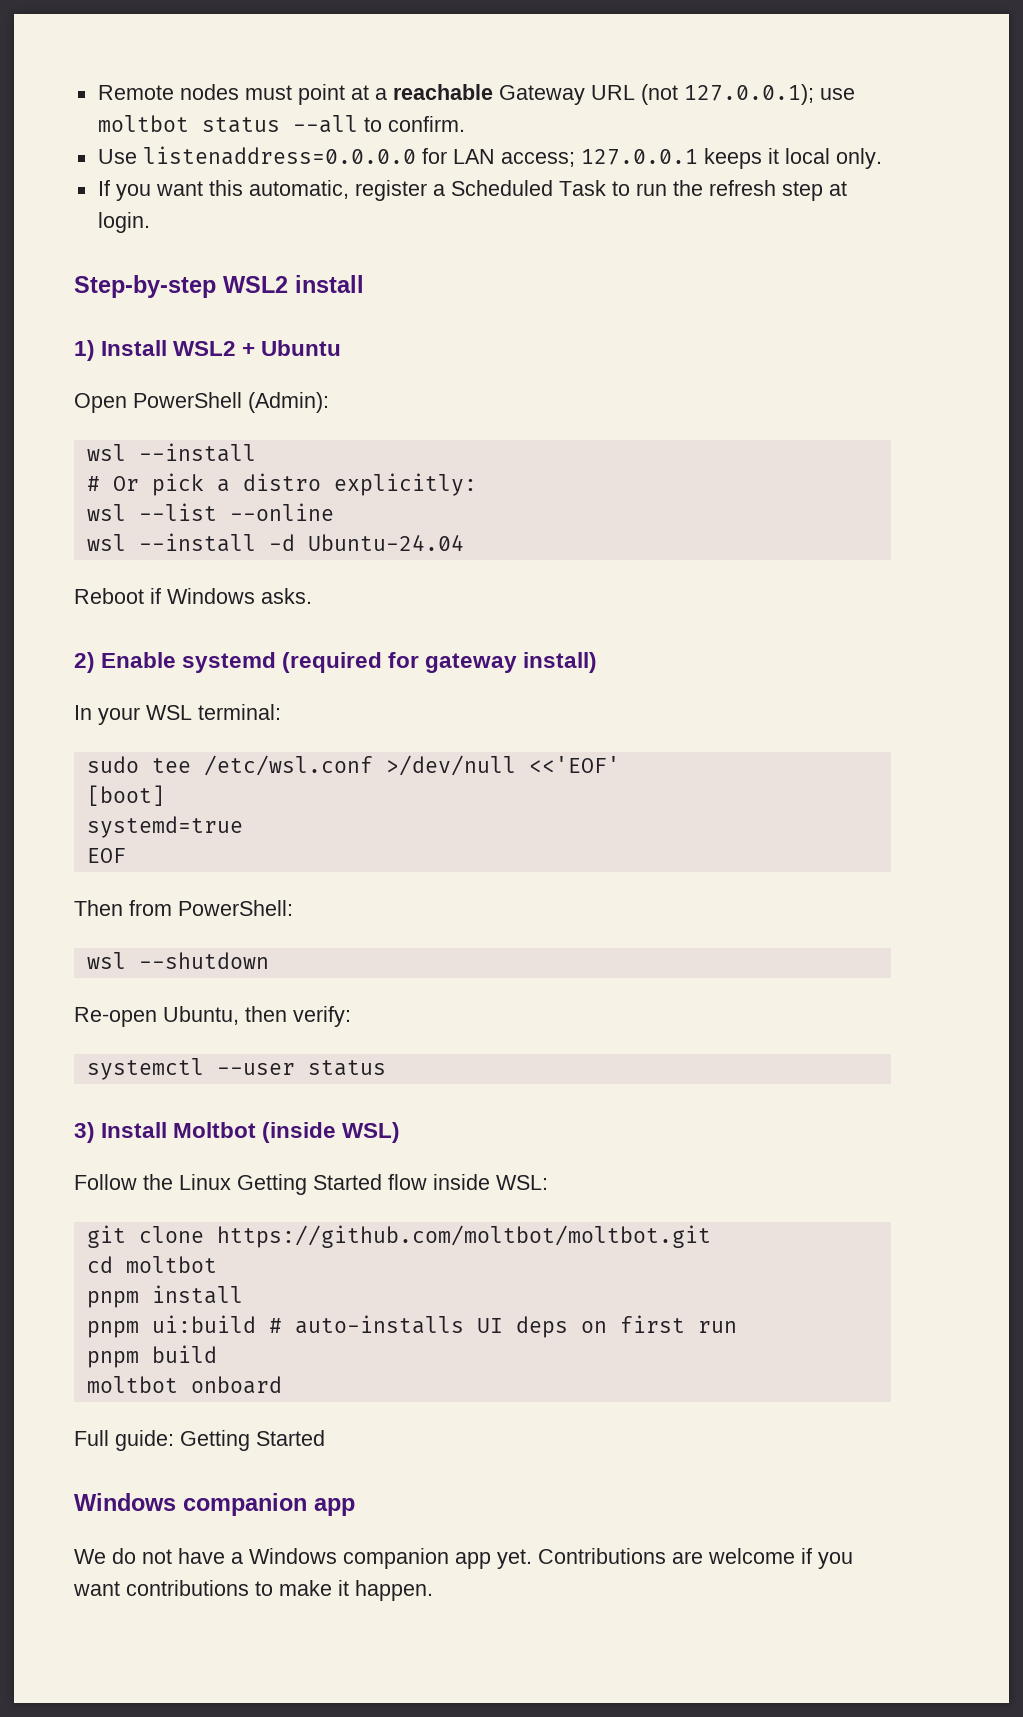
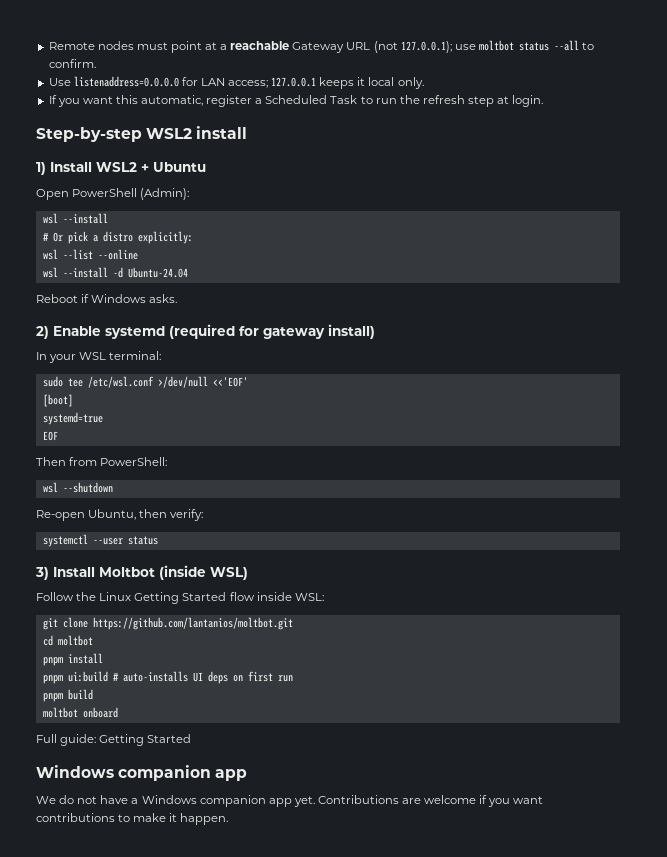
[216,1225,711,1248] https://github.com/moltbot/moltbot.git -> [92,617,293,630] https://github.com/lantanios/moltbot.git

